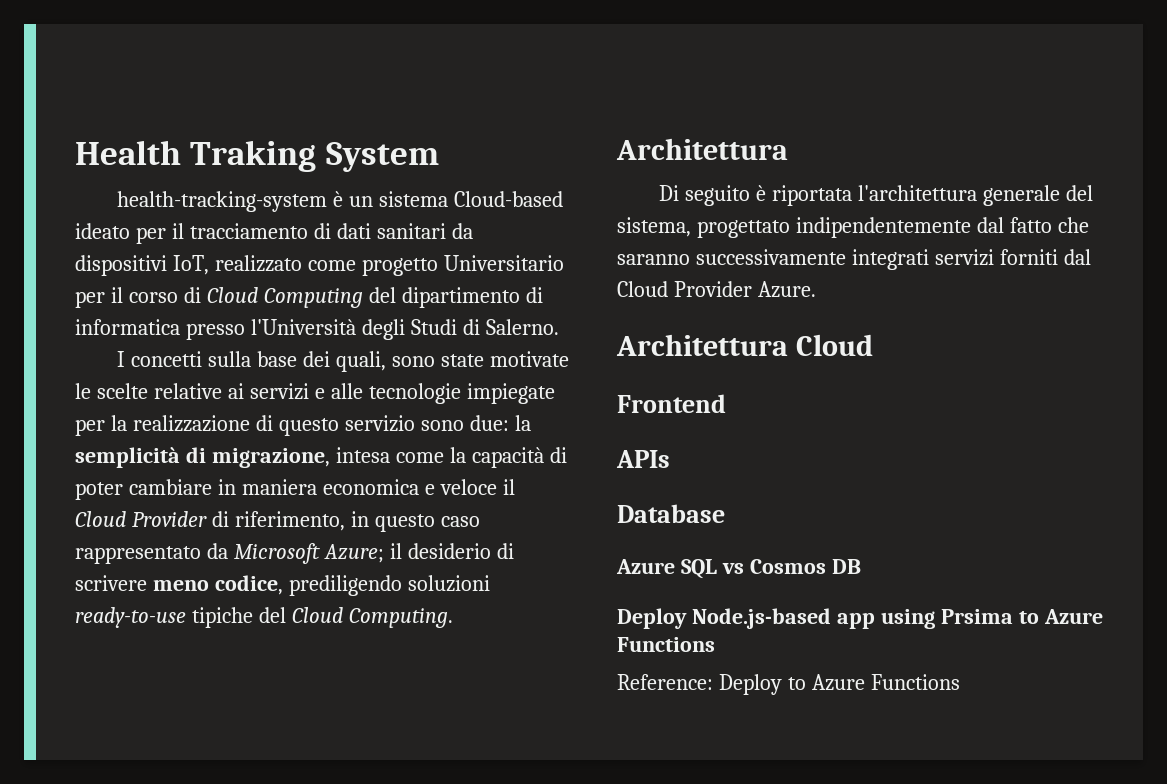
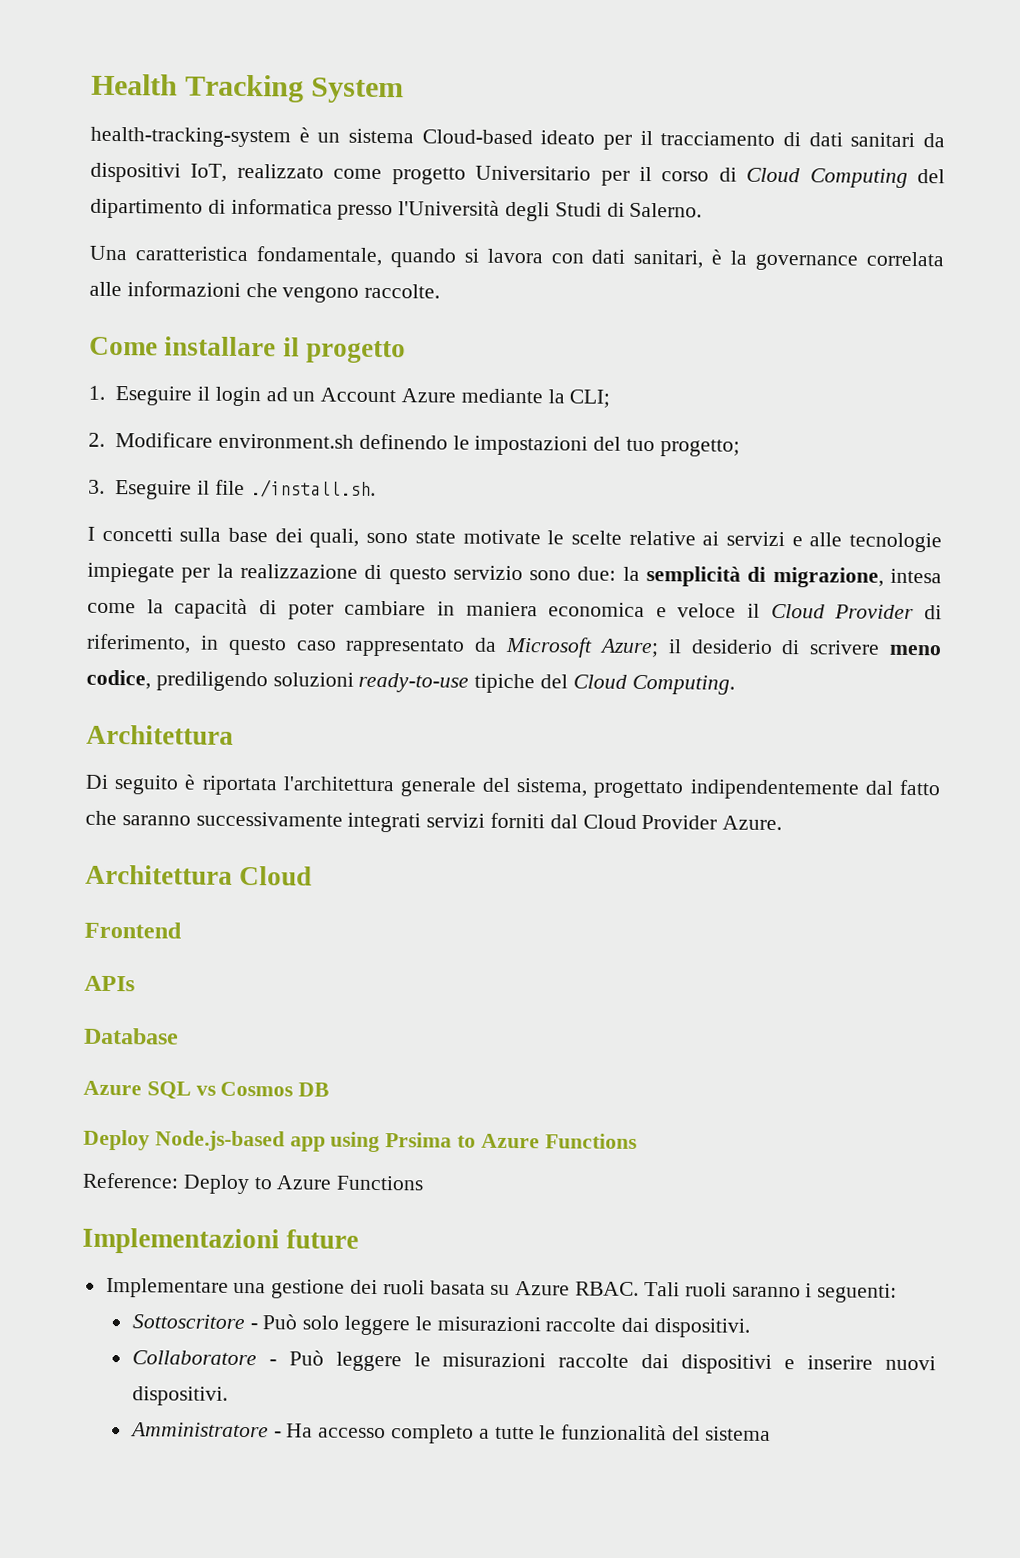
[190,140,317,172] Traking -> [185,74,305,103] Tracking
(559, 327) none -> [89,245,944,271] [89,281,441,303] [89,336,406,364] [88,385,611,408] [88,432,740,457] [88,479,376,500] // Una caratteristica fondamentale, quando si lavora con dati sanitari, è la governance correlata alle informazioni che vengono raccolte. // Come installare il progetto // 1. Eseguire il login ad un Account Azure mediante la CLI; // 2. Modificare environment.sh definendo le impostazioni del tuo progetto; // 3. Eseguire il file ./install.sh.
(960, 682) none -> [82,1227,360,1255] [105,1277,898,1303] [131,1314,751,1338] [131,1350,937,1374] [131,1386,228,1406] [129,1422,771,1444] // Implementazioni future // Implementare una gestione dei ruoli basata su Azure RBAC. Tali ruoli saranno i seguenti: // Sottoscritore - Può solo leggere le misurazioni raccolte dai dispositivi. // Collaboratore - Può leggere le misurazioni raccolte dai dispositivi e inserire nuovi dispositivi. // Amministratore - Ha accesso completo a tutte le funzionalità del sistema

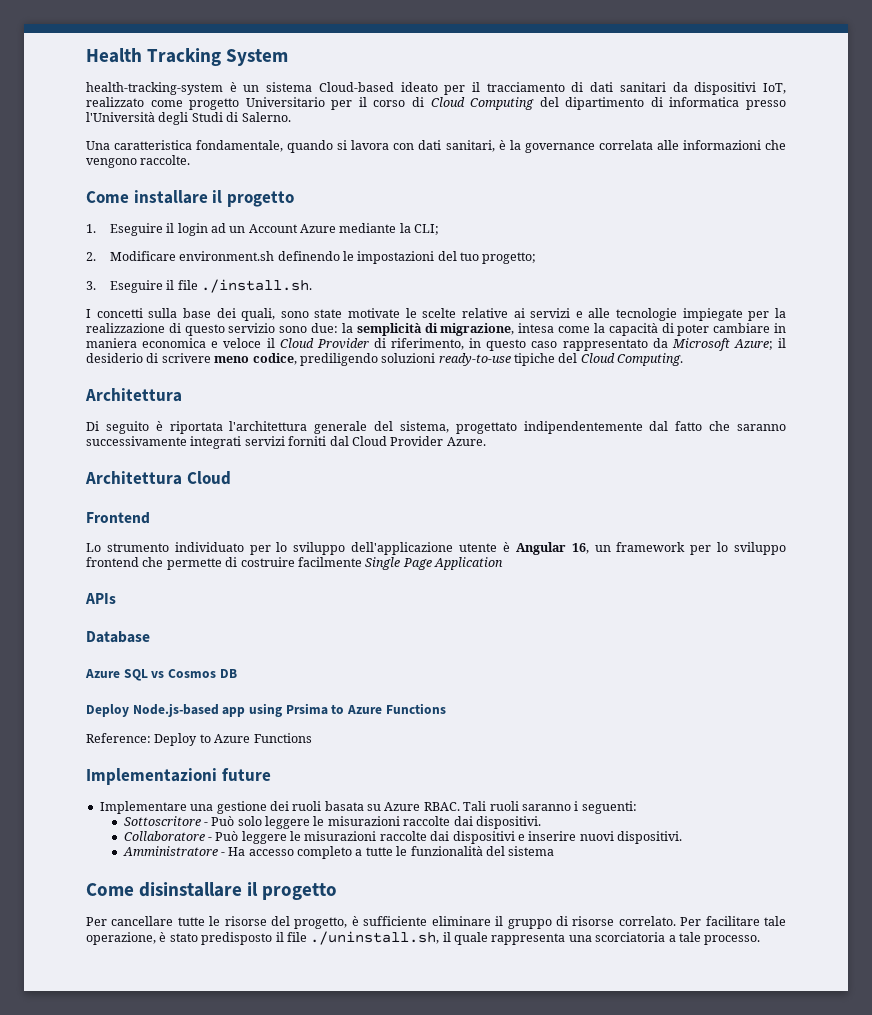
(182, 930) none -> [86,542,787,555] [86,557,503,570] // Lo strumento individuato per lo sviluppo dell'applicazione utente è Angular 16, un framework per lo sviluppo frontend che permette di costruire facilmente Single Page Application
(771, 1433) none -> [86,882,338,900] [86,916,786,929] [86,931,761,945] // Come disinstallare il progetto // Per cancellare tutte le risorse del progetto, è sufficiente eliminare il gruppo di risorse correlato. Per facilitare tale operazione, è stato predisposto il file ./uninstall.sh, il quale rappresenta una scorciatoria a tale processo.

